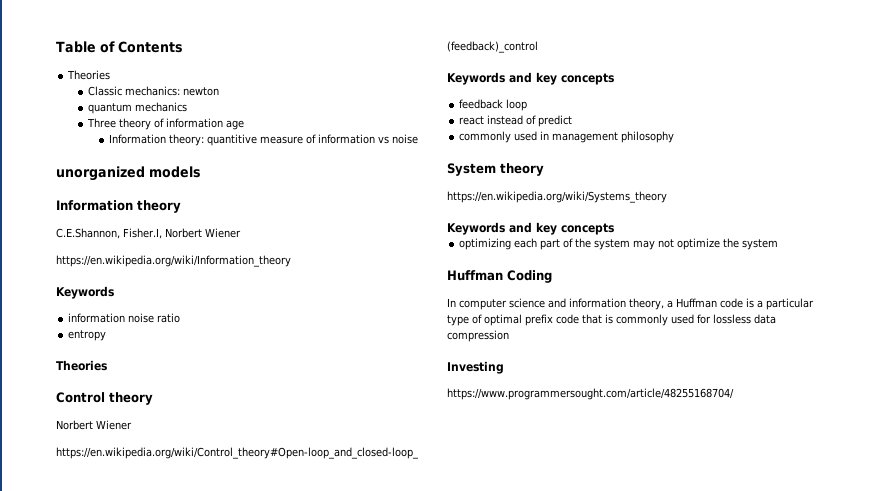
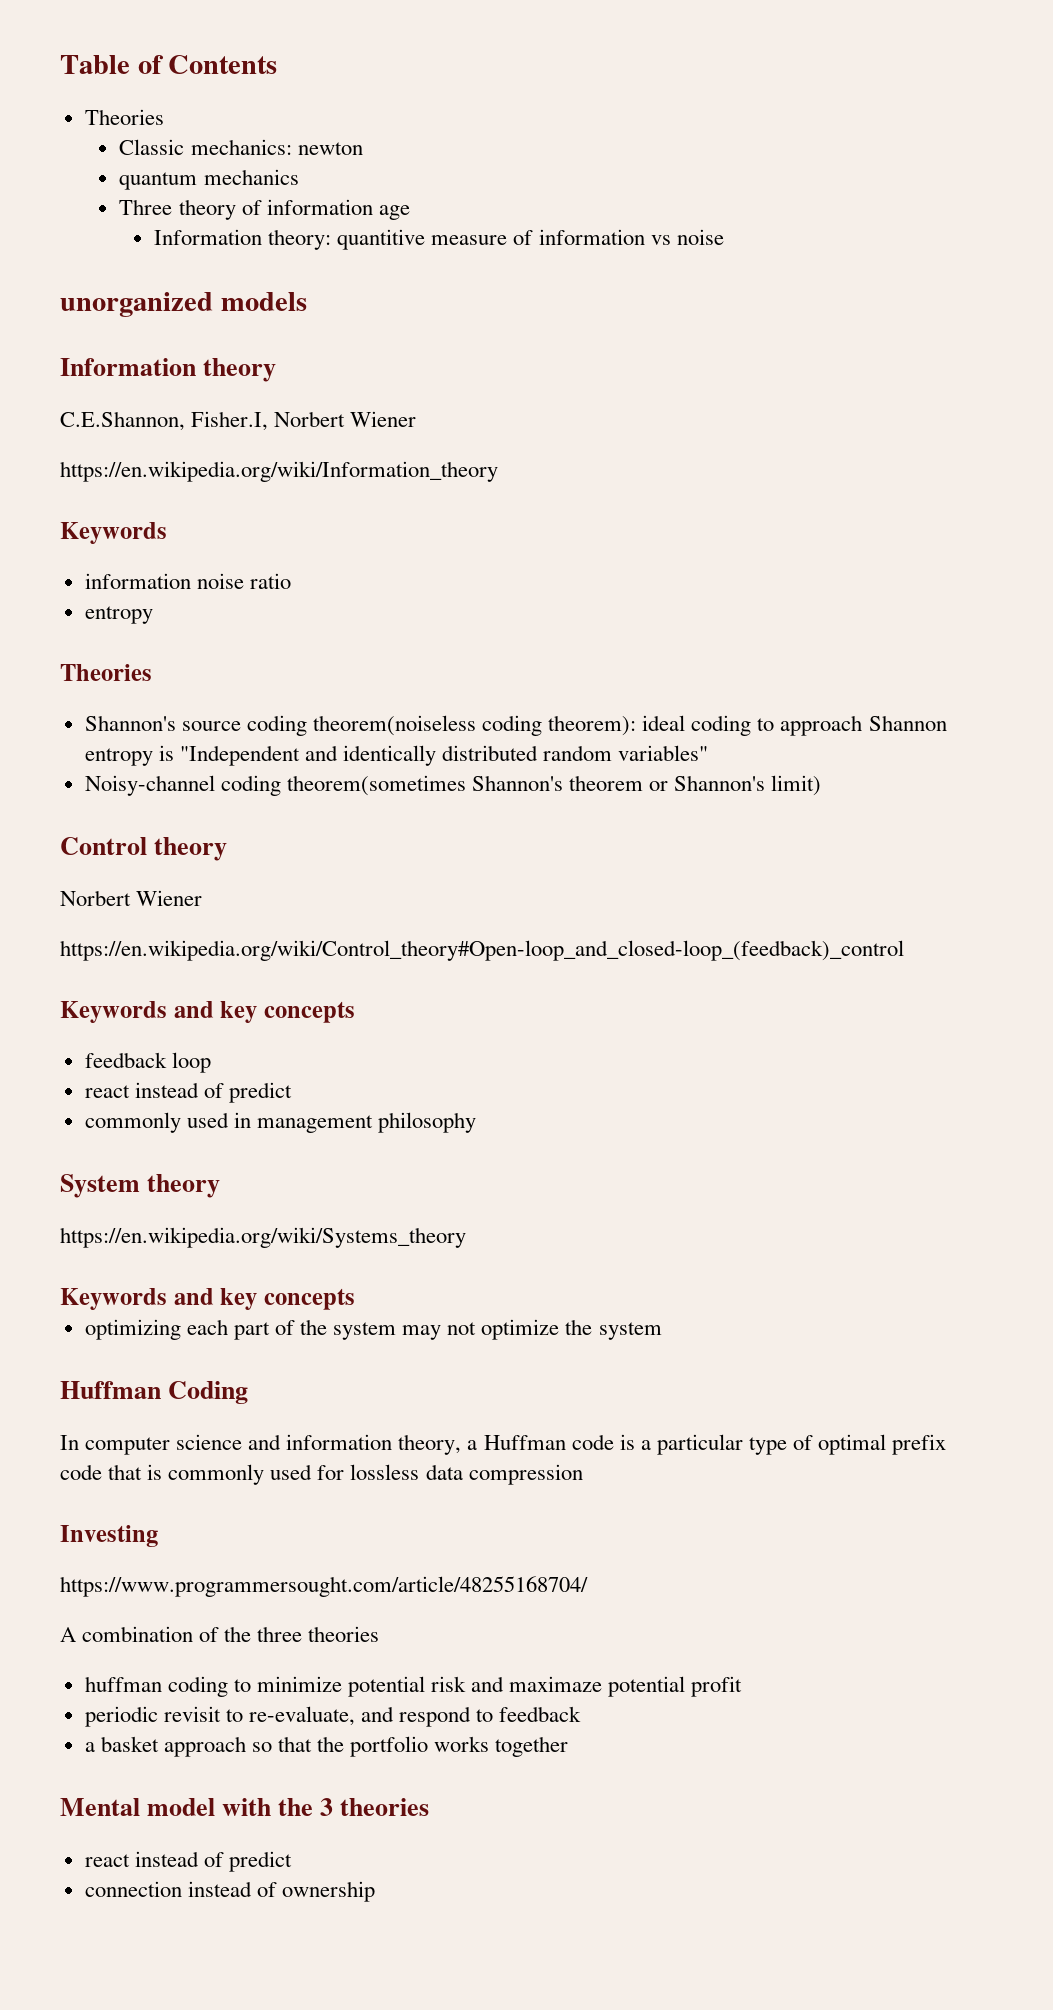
(107, 365) none -> [84,715,947,736] [84,745,709,766] [84,775,822,796] // Shannon's source coding theorem(noiseless coding theorem): ideal coding to approach Shannon entropy is "Independent and identically distributed random variables" // Noisy-channel coding theorem(sometimes Shannon's theorem or Shannon's limit)
(734, 394) none -> [60,1626,380,1642] [84,1676,743,1697] [84,1706,582,1727] [84,1736,569,1757] [60,1798,430,1816] [84,1851,292,1872] [84,1881,375,1902] // A combination of the three theories // huffman coding to minimize potential risk and maximaze potential profit // periodic revisit to re-evaluate, and respond to feedback // a basket approach so that the portfolio works together // Mental model with the 3 theories // react instead of predict // connection instead of ownership

